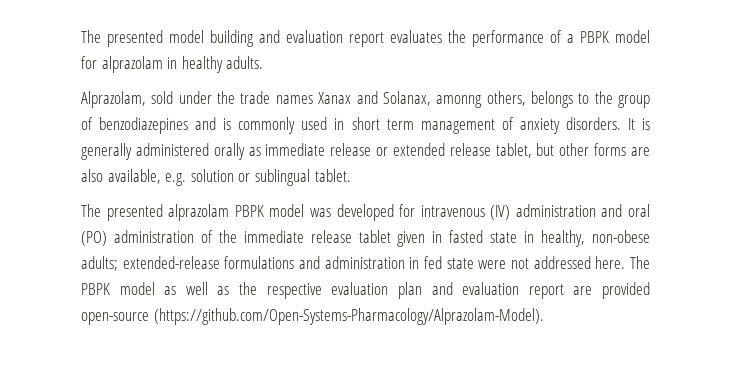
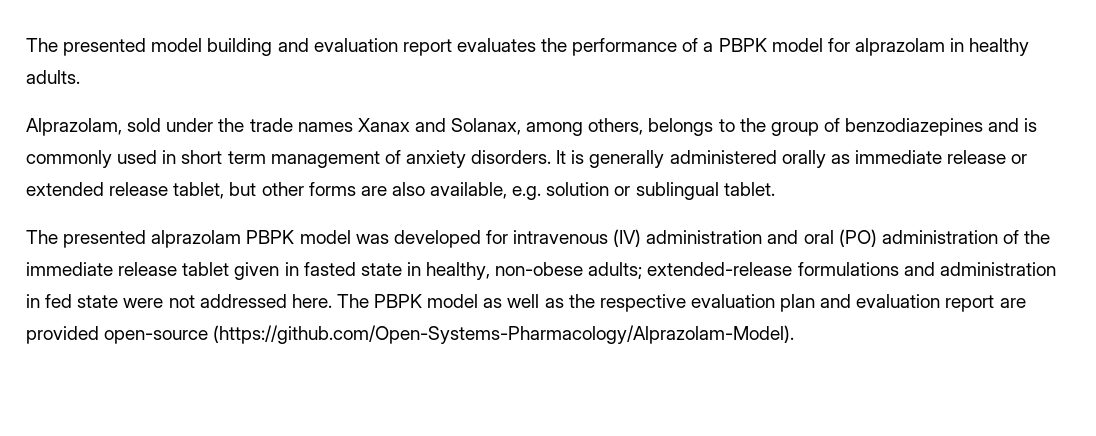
[436,95,483,108] amonng -> [526,122,584,136] among

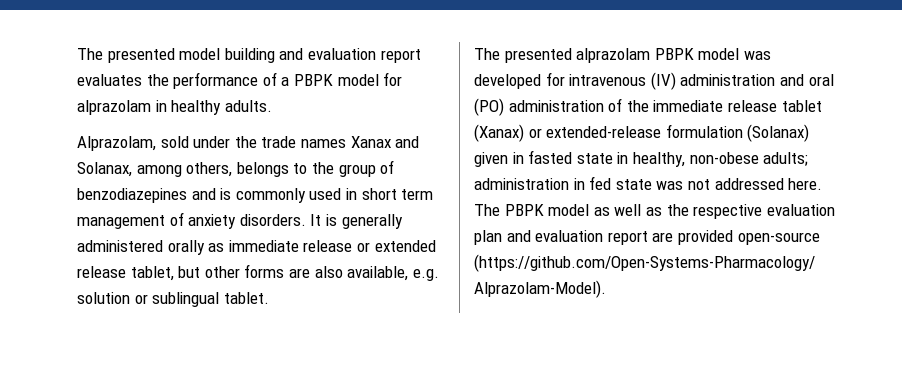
(230, 269) none -> [474,124,810,142] (Xanax) or extended-release formulation (Solanax)
[647,262,935,276] extended-release formulations and -> (809, 159) none
[123,298,164,308] were -> [656,181,684,190] was

